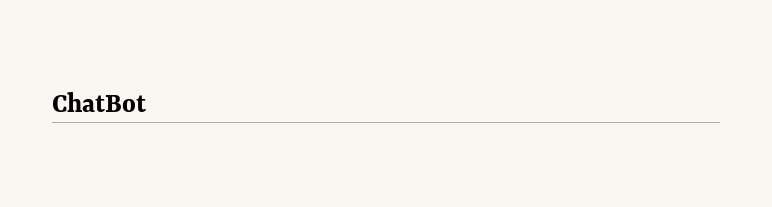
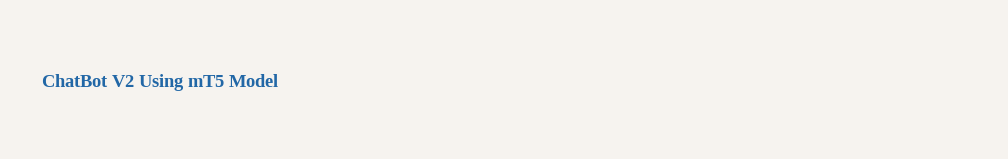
(146, 102) none -> [112,74,278,91] V2 Using mT5 Model

